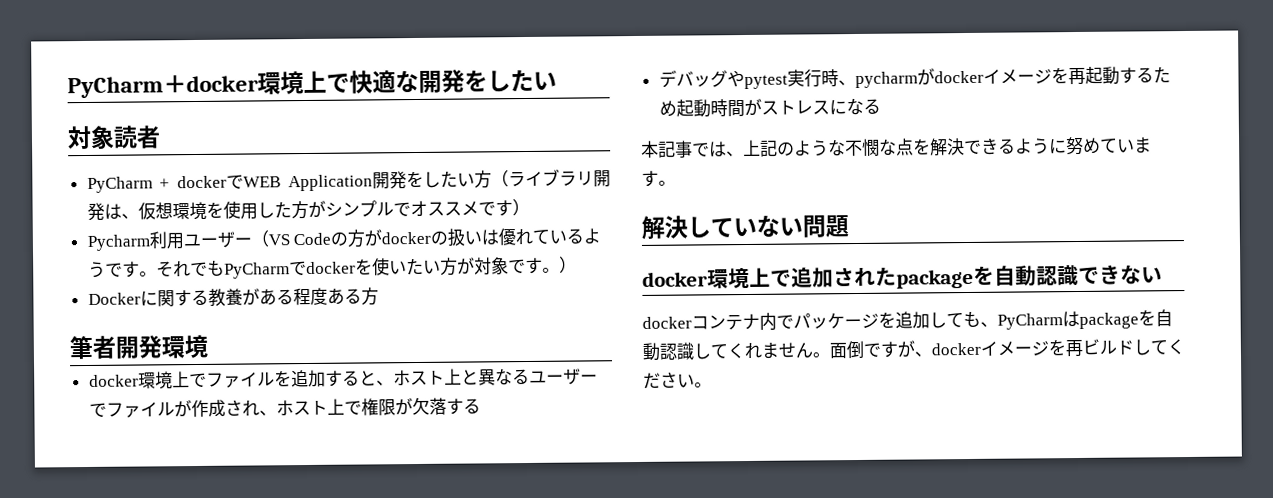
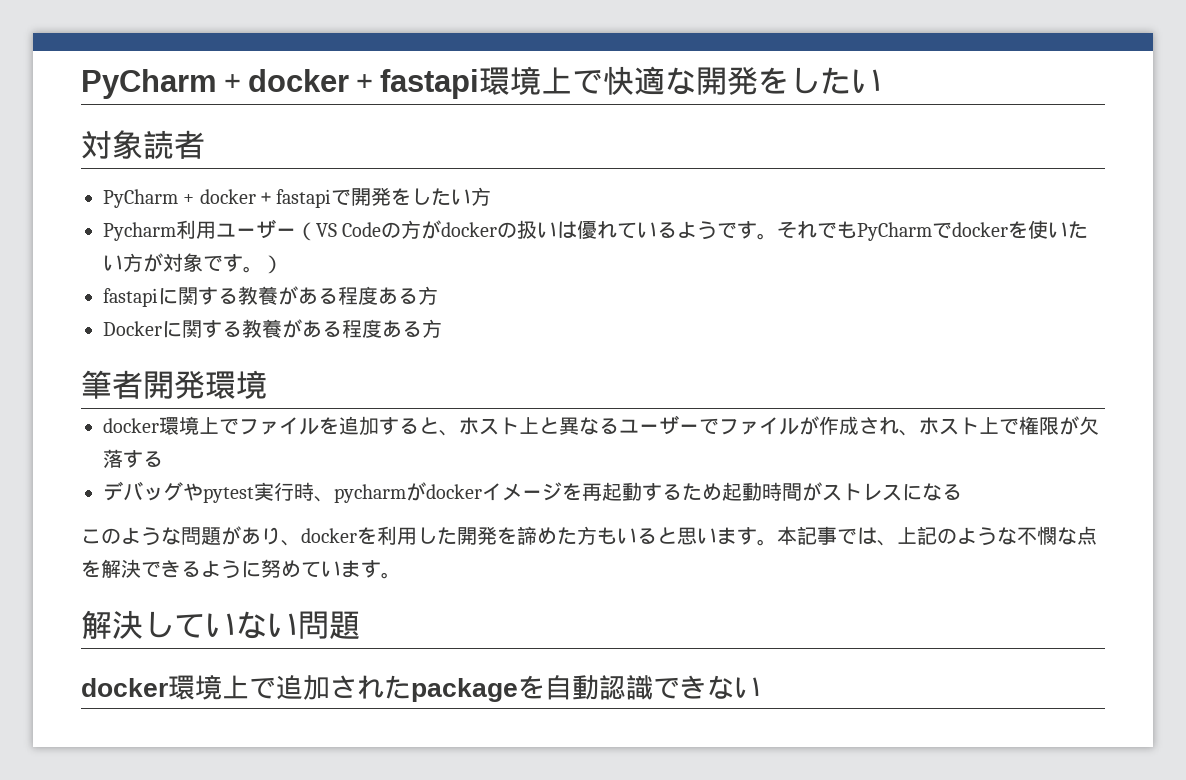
[67,75,259,99] PyCharm＋docker -> [81,69,479,99] PyCharm＋docker＋fastapi
[226,174,373,192] でWEB Application -> [255,189,351,208] ＋fastapiで
[490,168,611,188] [86,198,530,221] （ライブラリ開発は、仮想環境を使用した方がシンプルでオススメです） -> (491, 196) none
(577, 265) none -> [103,286,438,307] // fastapiに関する教養がある程度ある方
(881, 106) none -> [81,526,777,546] このような問題があり、dockerを利用した開発を諦めた方もいると思います。
[642,309,1173,331] [642,338,1185,361] [643,371,712,389] // dockerコンテナ内でパッケージを追加しても、PyCharmはpackageを自動認識してくれません。面倒ですが、dockerイメージを再ビルドしてください。 -> (761, 687) none

